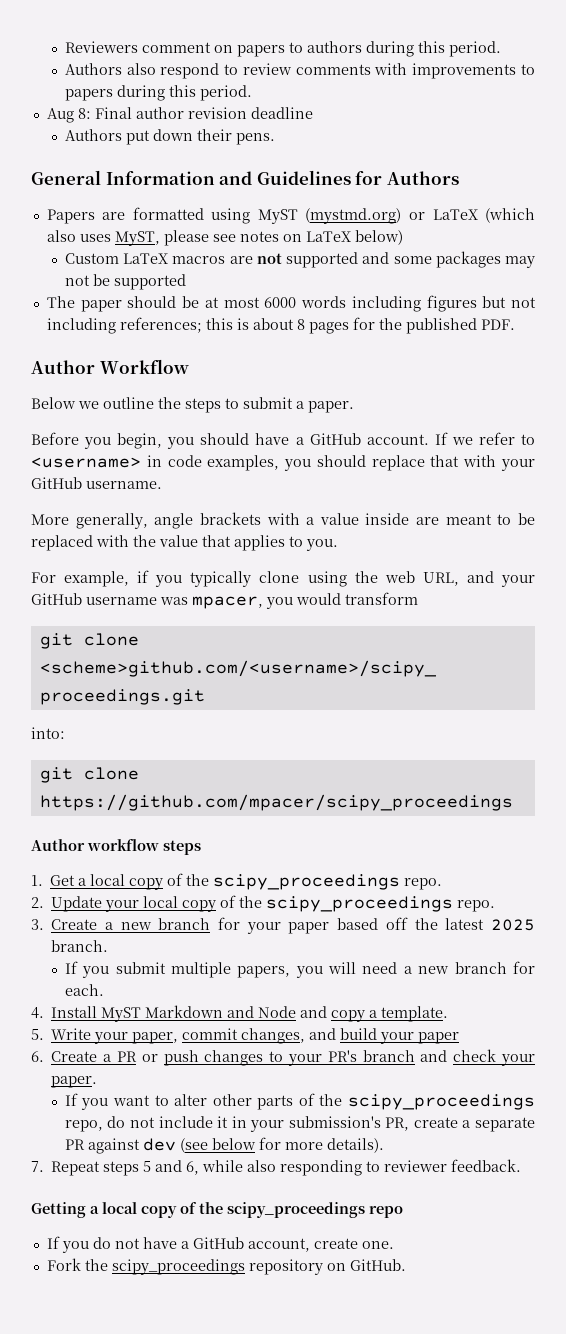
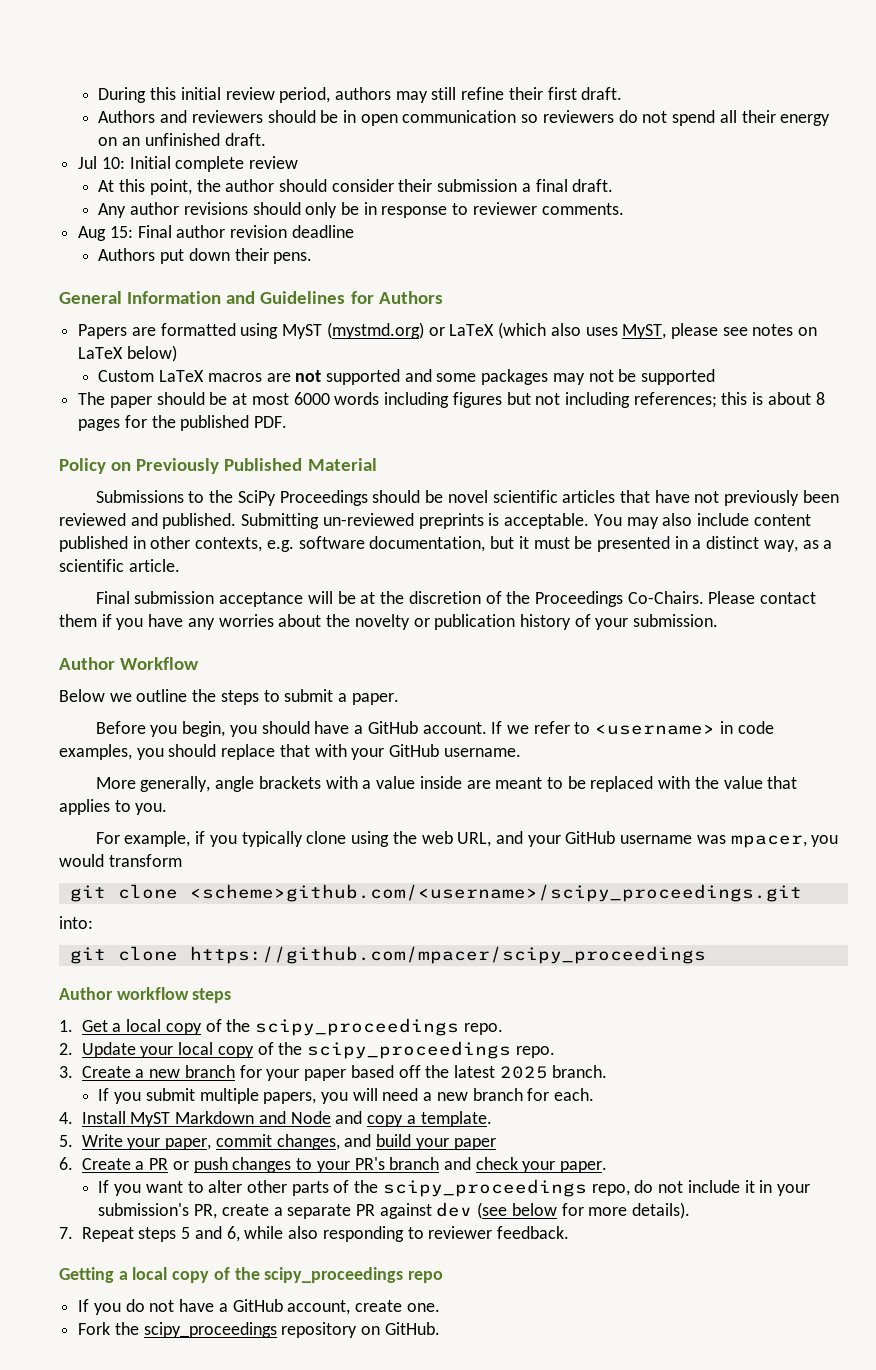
[64,41,501,57] [64,63,535,79] [64,85,252,101] Reviewers comment on papers to authors during this period. // Authors also respond to review comments with improvements to papers during this period. -> [98,87,623,103] [98,110,831,126] [98,133,266,146] [78,156,299,172] [98,179,614,195] [98,202,624,218] During this initial review period, authors may still refine their first draft. // Authors and reviewers should be in open communication so reviewers do not spend all their energy on an unfinished draft. // Jul 10: Initial complete review // At this point, the author should consider their submission a final draft. // Any author revisions should only be in response to reviewer comments.
[77,108,91,119] 8: -> [109,226,133,238] 15:
(515, 324) none -> [59,458,377,474] [95,490,839,506] [59,513,811,529] [59,536,833,552] [59,559,180,572] [95,591,817,607] [59,614,719,630] // Policy on Previously Published Material // Submissions to the SciPy Proceedings should be novel scientific articles that have not previously been reviewed and published. Submitting un-reviewed preprints is acceptable. You may also include content published in other contexts, e.g. software documentation, but it must be presented in a distinct way, as a scientific article. // Final submission acceptance will be at the discretion of the Proceedings Co-Chairs. Please contact them if you have any worries about the novelty or publication history of your submission.

